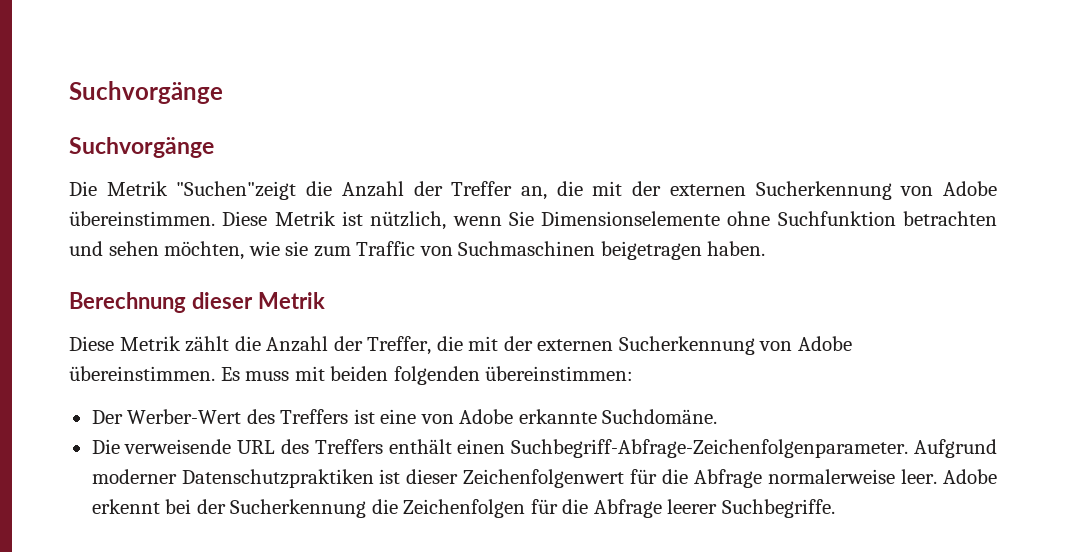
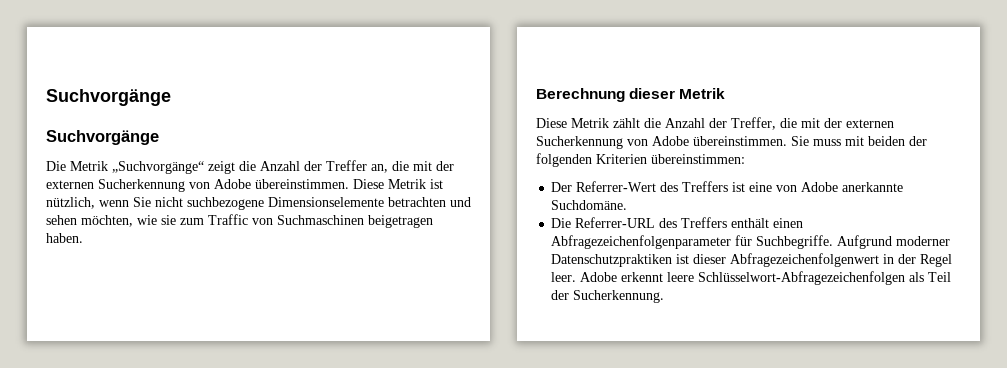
[176,181,297,200] "Suchen"zeigt -> [112,161,235,174] „Suchvorgänge“ zeigt
[541,211,896,226] Dimensionselemente ohne Suchfunktion -> [155,197,384,210] nicht suchbezogene Dimensionselemente
[220,367,240,381] Es -> [791,136,809,146] Sie
[393,366,480,385] folgenden -> [909,136,927,146] [536,153,647,167] der folgenden Kriterien
[127,409,242,424] Werber-Wert -> [576,181,657,192] Referrer-Wert
[518,409,597,424] erkannte -> [842,182,904,192] anerkannte
[124,439,276,454] verweisende URL -> [575,217,656,228] Referrer-URL
[511,439,909,458] Suchbegriff-Abfrage-Zeichenfolgenparameter. -> [551,235,834,249] Abfragezeichenfolgenparameter für Suchbegriffe.
[463,469,998,488] [91,499,835,518] Zeichenfolgenwert für die Abfrage normalerweise leer. Adobe erkennt bei der Sucherkennung die Zeichenfolgen für die Abfrage leerer Suchbegriffe. -> [730,253,953,267] [551,271,952,285] [551,290,665,303] Abfragezeichenfolgenwert in der Regel leer. Adobe erkennt leere Schlüsselwort-Abfragezeichenfolgen als Teil der Sucherkennung.

